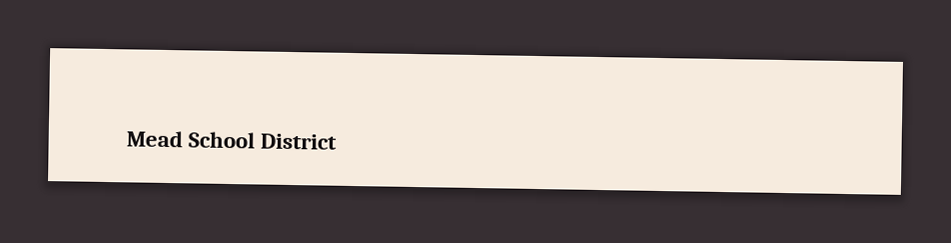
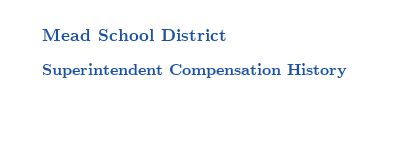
(338, 141) none -> [42,63,347,78] // Superintendent Compensation History

